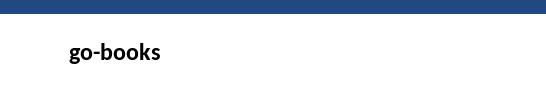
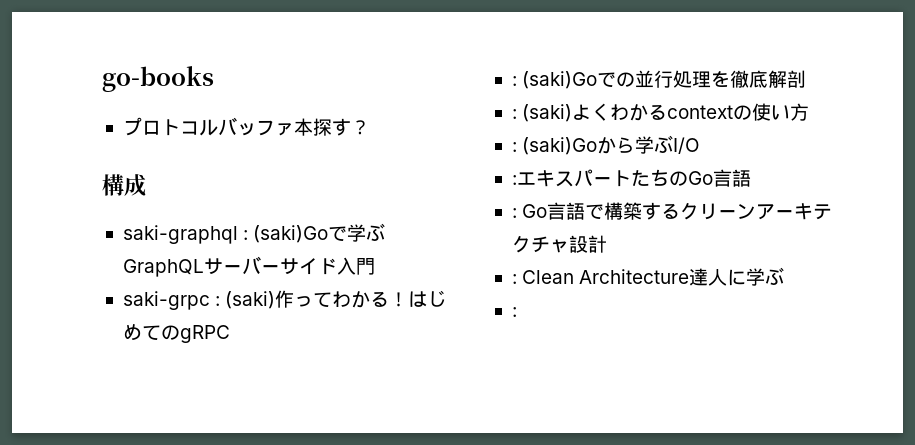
(161, 53) none -> [122,117,370,136] [102,174,146,197] [122,223,386,244] [122,256,375,277] [122,290,447,310] [122,324,230,343] [511,70,807,89] [511,103,810,122] [511,135,701,155] [511,169,751,187] [511,202,833,220] [511,235,607,253] [511,267,785,286] [511,307,517,317] // プロトコルバッファ本探す？ // 構成 // saki-graphql : (saki)Goで学ぶGraphQLサーバーサイド入門 // saki-grpc : (saki)作ってわかる！はじめてのgRPC // : (saki)Goでの並行処理を徹底解剖 // : (saki)よくわかるcontextの使い方 // : (saki)Goから学ぶI/O // :エキスパートたちのGo言語 // : Go言語で構築するクリーンアーキテクチャ設計 // : Clean Architecture達人に学ぶ // :

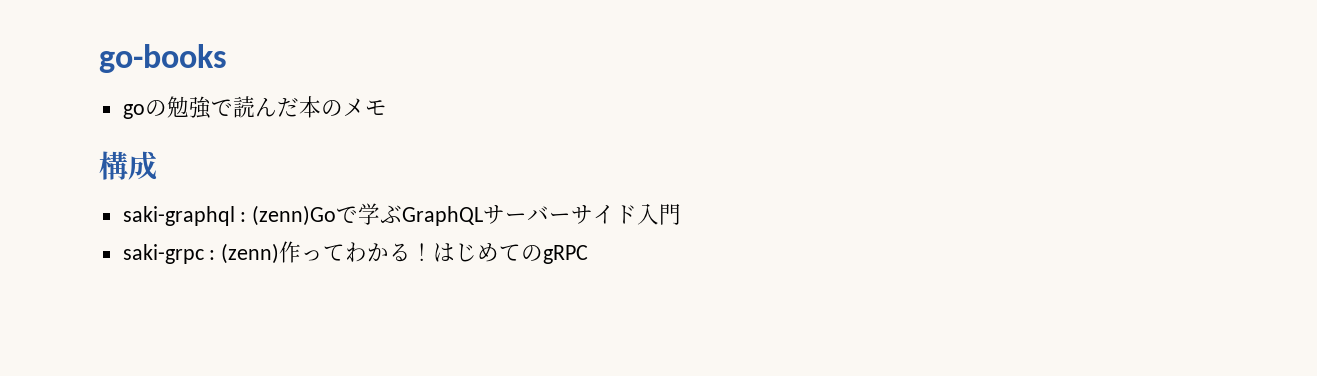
[122,117,370,136] プロトコルバッファ本探す？ -> [122,96,387,119] goの勉強で読んだ本のメモ
[253,225,329,243] (saki)Go -> [252,205,337,226] (zenn)Go
[225,291,276,309] (saki) -> [221,243,280,264] (zenn)
[511,70,807,89] [511,103,810,122] [511,135,701,155] [511,169,751,187] [511,202,833,220] [511,235,607,253] [511,267,785,286] [511,307,517,317] // : (saki)Goでの並行処理を徹底解剖 // : (saki)よくわかるcontextの使い方 // : (saki)Goから学ぶI/O // :エキスパートたちのGo言語 // : Go言語で構築するクリーンアーキテクチャ設計 // : Clean Architecture達人に学ぶ // : -> (589, 254) none

